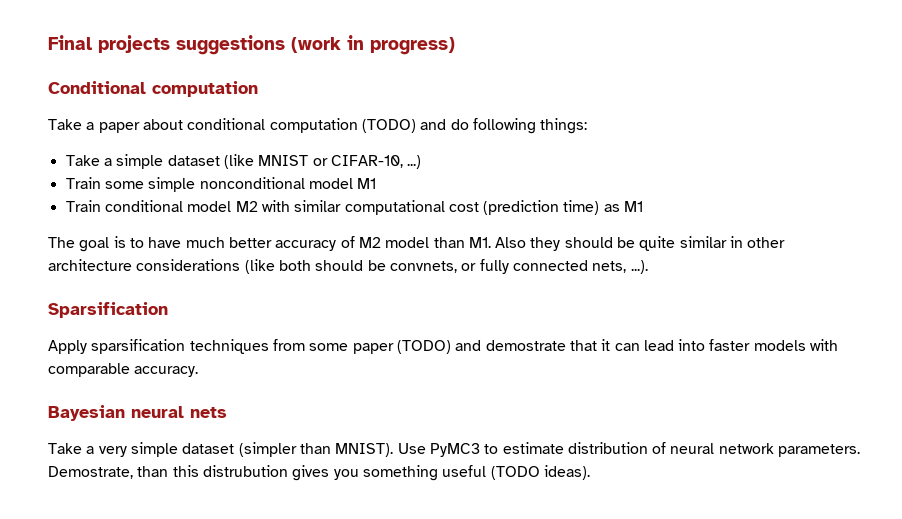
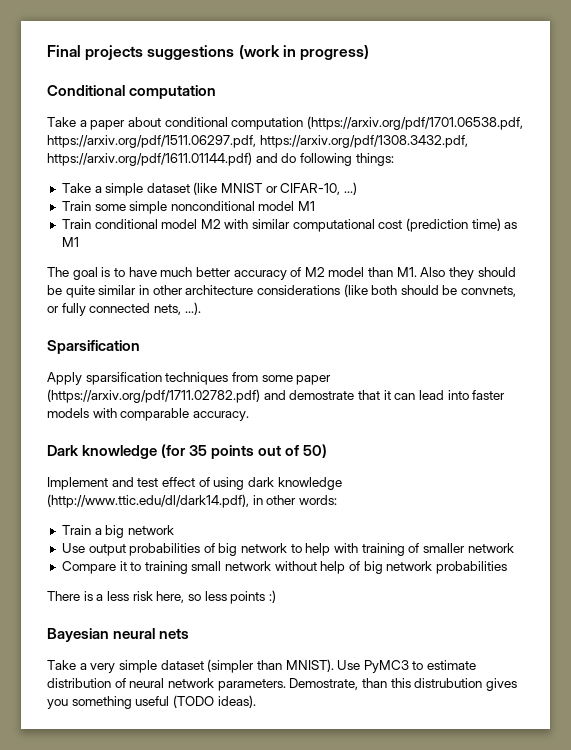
[361,119,416,133] (TODO) -> [306,116,523,130] [47,135,468,148] [47,152,252,166] (https://arxiv.org/pdf/1701.06538.pdf, https://arxiv.org/pdf/1511.06297.pdf, https://arxiv.org/pdf/1308.3432.pdf, https://arxiv.org/pdf/1611.01144.pdf)
[396,340,451,354] (TODO) -> [47,389,260,403] (https://arxiv.org/pdf/1711.02782.pdf)
(199, 371) none -> [47,444,328,459] [47,477,342,490] [47,494,337,508] [61,525,174,538] [61,543,514,556] [61,561,507,574] [47,590,276,604] // Dark knowledge (for 35 points out of 50) // Implement and test effect of using dark knowledge (http://www.ttic.edu/dl/dark14.pdf), in other words: // Train a big network // Use output probabilities of big network to help with training of smaller network // Compare it to training small network without help of big network probabilities // There is a less risk here, so less points :)

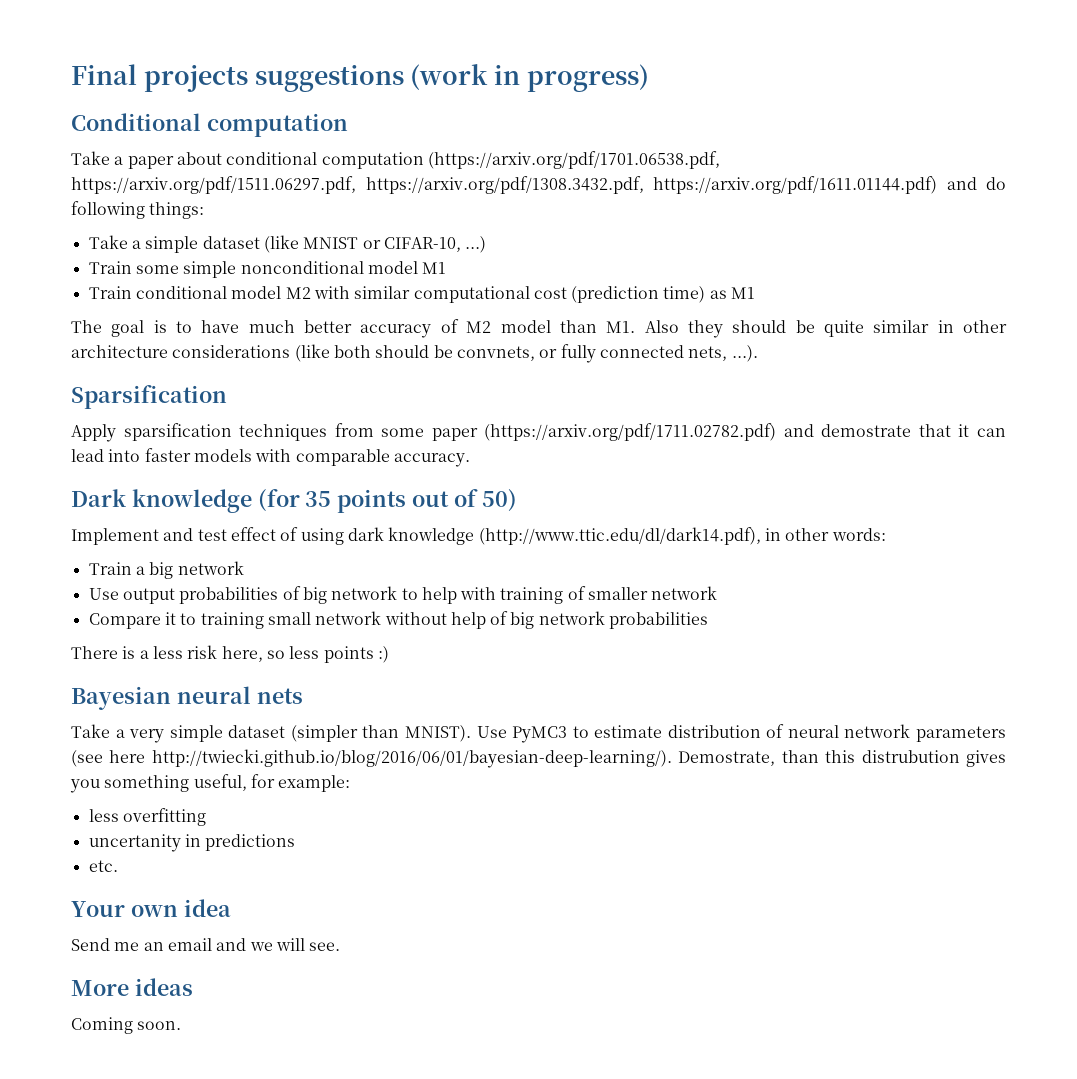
[217,679,286,691] parameters. -> [916,726,1006,742] [71,749,672,768] parameters (see here http://twiecki.github.io/blog/2016/06/01/bayesian-deep-learning/).
[135,695,256,708] useful (TODO ideas). -> [193,774,351,792] [88,808,206,826] [88,834,296,852] [88,860,118,872] [71,899,231,917] [71,938,341,951] [71,978,193,996] [71,1017,182,1034] useful, for example: // less overfitting // uncertanity in predictions // etc. // Your own idea // Send me an email and we will see. // More ideas // Coming soon.

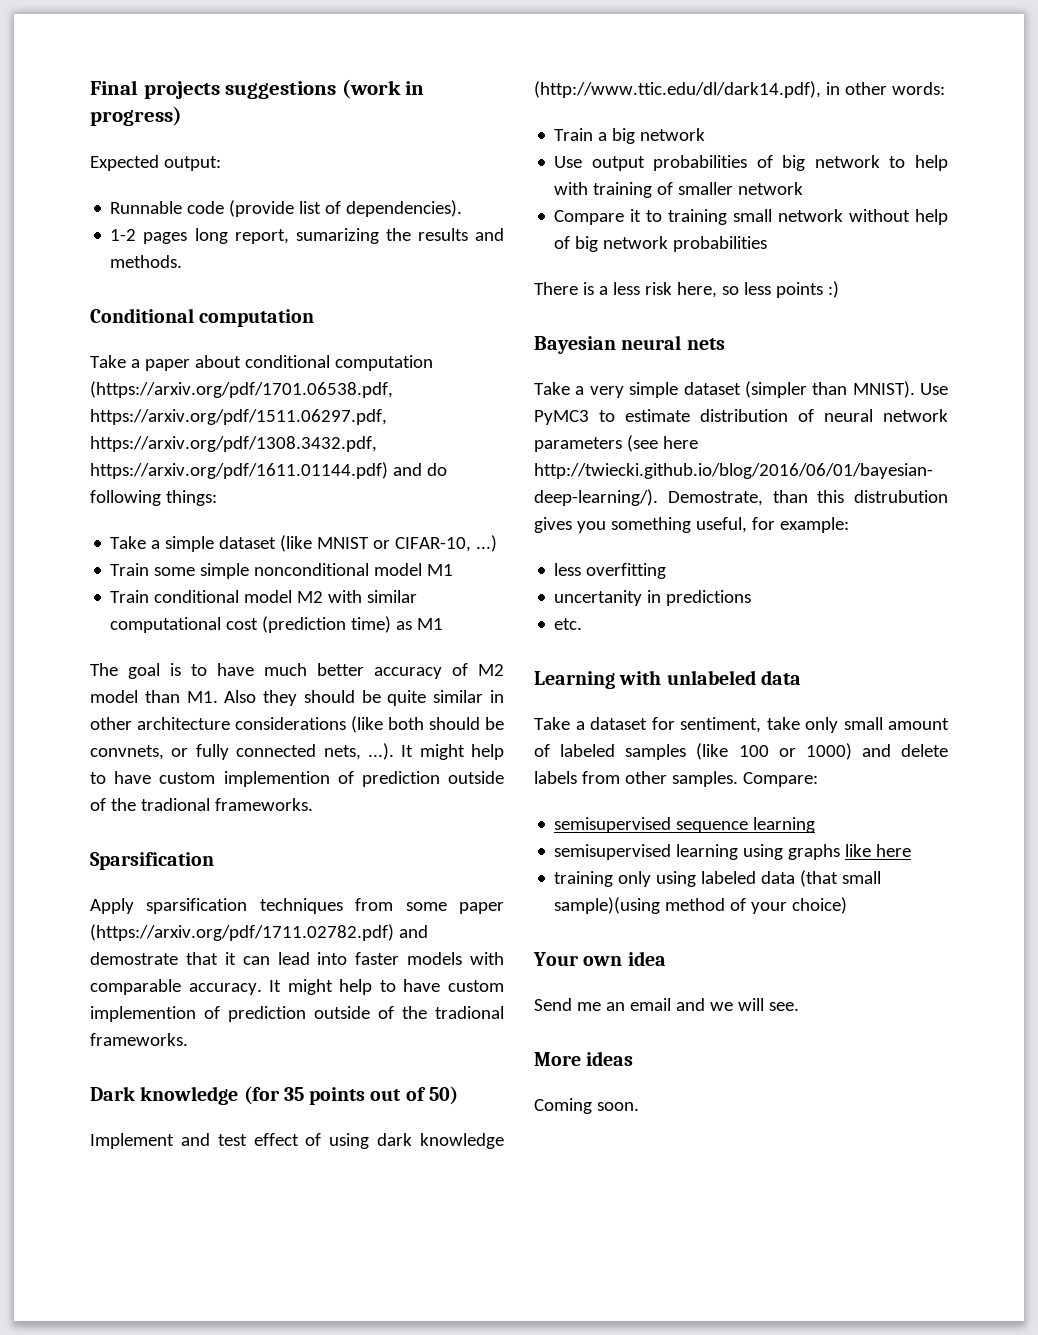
(649, 78) none -> [90,155,221,171] [110,200,463,217] [110,228,505,244] [110,255,183,268] // Expected output: // Runnable code (provide list of dependencies). // 1-2 pages long report, sumarizing the results and methods.
(758, 353) none -> [401,744,504,760] [90,771,504,787] [90,798,313,811] It might help to have custom implemention of prediction outside of the tradional frameworks.
(470, 460) none -> [269,979,504,995] [90,1006,504,1022] [90,1033,188,1046] It might help to have custom implemention of prediction outside of the tradional frameworks.
(118, 866) none -> [534,670,801,689] [534,717,949,733] [534,743,948,760] [534,771,818,787] [554,817,816,833] [554,844,912,860] [554,870,882,887] [554,897,848,914] // Learning with unlabeled data // Take a dataset for sentiment, take only small amount of labeled samples (like 100 or 1000) and delete labels from other samples. Compare: // semisupervised sequence learning // semisupervised learning using graphs like here // training only using labeled data (that small sample)(using method of your choice)

